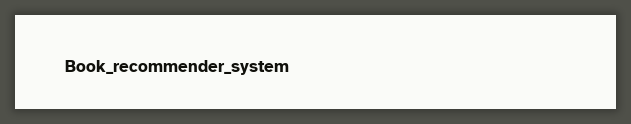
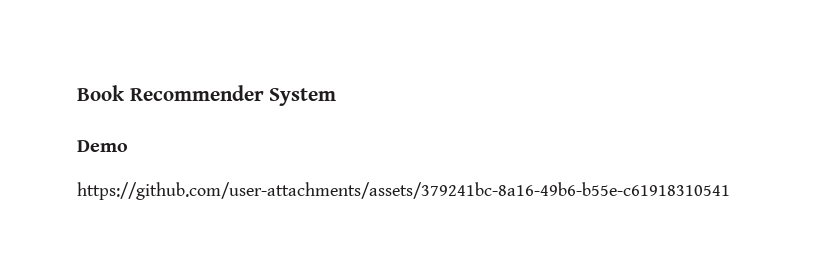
[65,60,289,75] Book_recommender_system -> [77,85,337,106] [77,140,128,152] [77,182,730,200] Book Recommender System // Demo // https://github.com/user-attachments/assets/379241bc-8a16-49b6-b55e-c61918310541

